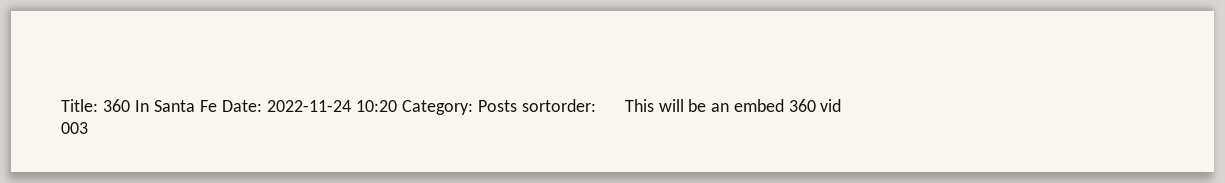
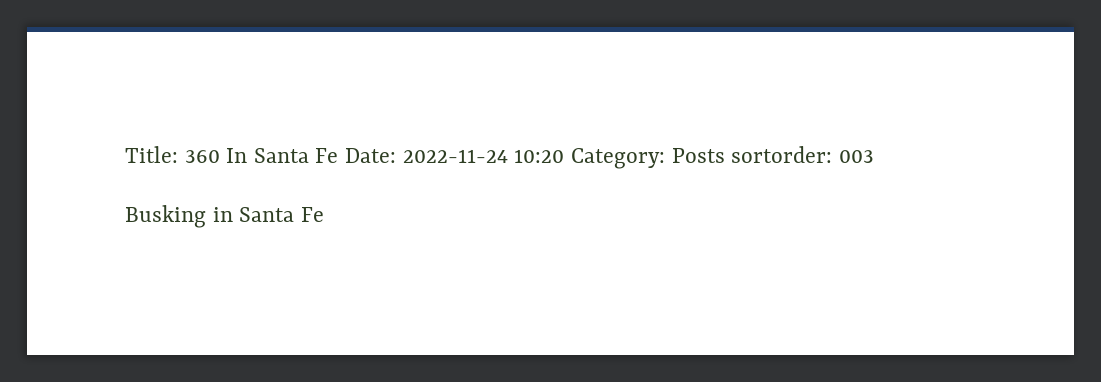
[625,99,842,112] This will be an embed 360 vid -> [125,205,324,228] Busking in Santa Fe

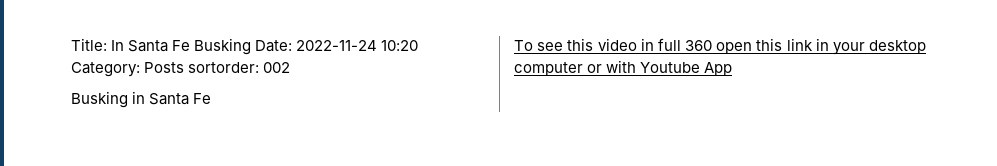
[184,150,220,163] 360 -> (107, 44) none
(339, 155) none -> [194,38,252,55] Busking
[838,150,874,163] 003 -> [263,62,291,73] 002
(324, 214) none -> [514,38,926,55] [514,60,733,76] // To see this video in full 360 open this link in your desktop computer or with Youtube App

